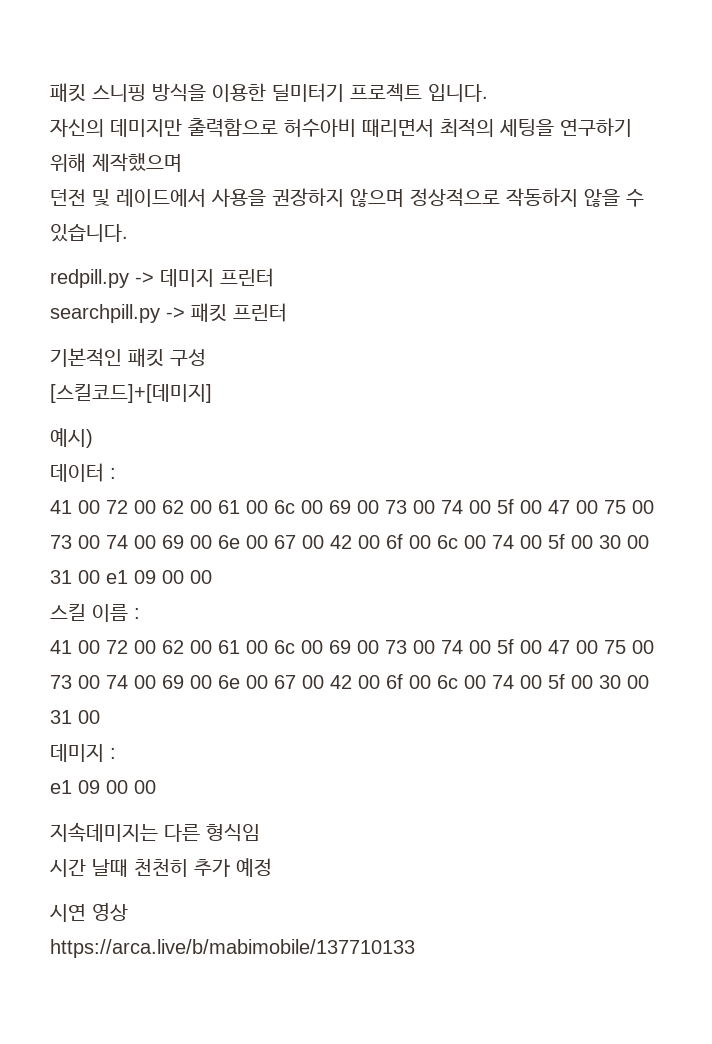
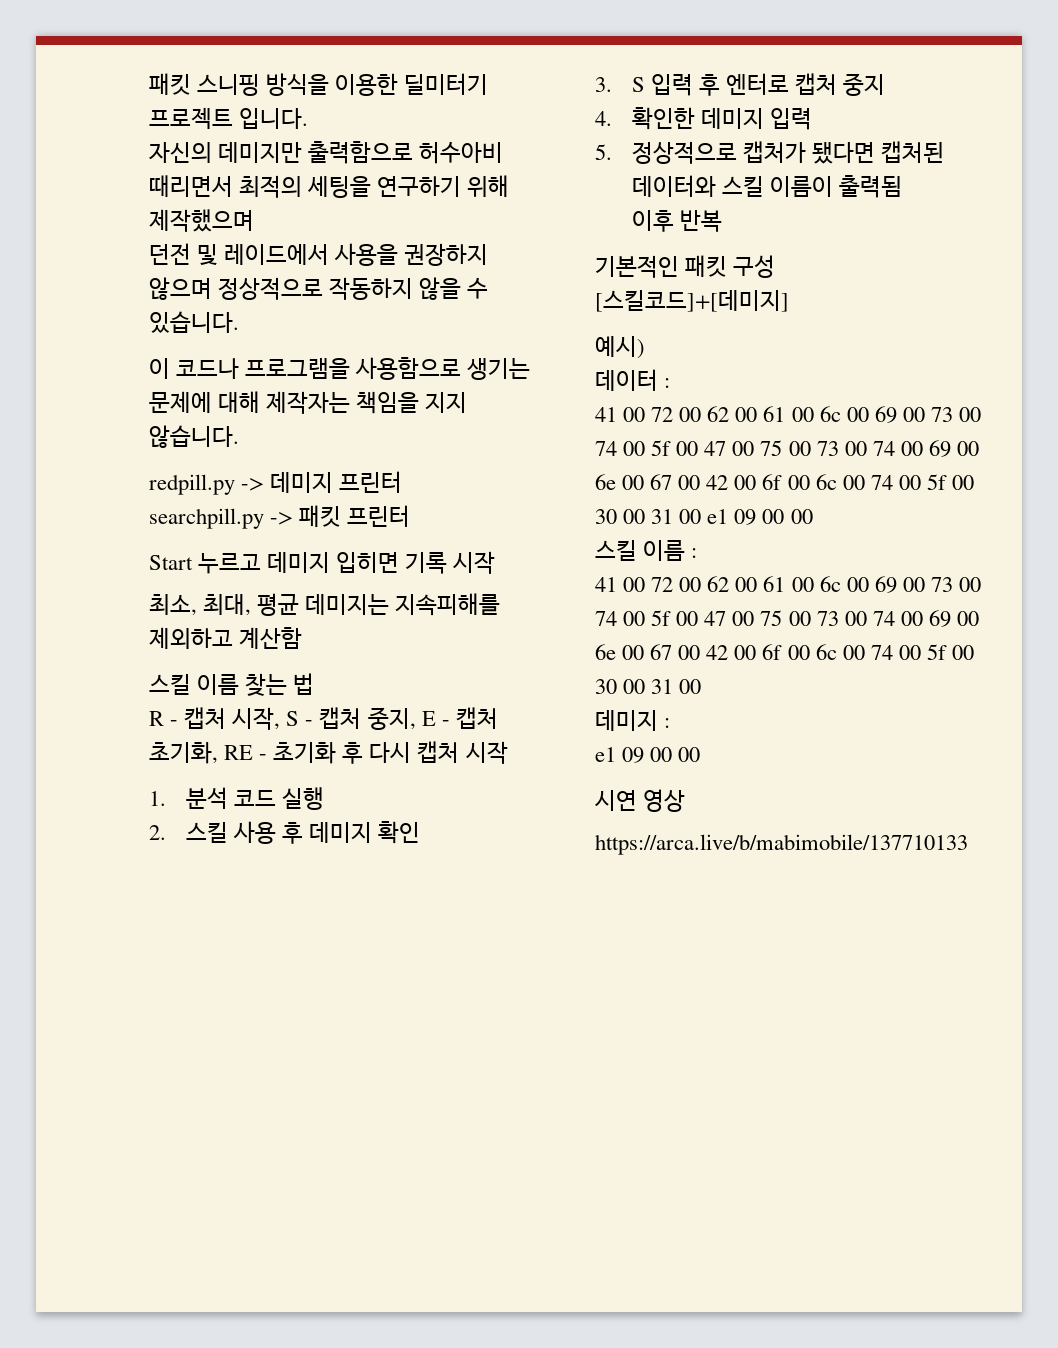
(128, 233) none -> [149,357,531,380] [149,391,468,414] [149,425,239,448] // 이 코드나 프로그램을 사용함으로 생기는 문제에 대해 제작자는 책임을 지지 않습니다.
(287, 312) none -> [149,551,496,574] [149,593,501,616] [149,627,303,649] [149,673,315,696] [149,707,498,730] [149,741,508,764] [149,787,324,810] [149,821,421,844] [595,73,886,96] [595,107,812,130] [595,141,945,164] [631,175,903,198] [631,210,722,232] // Start 누르고 데미지 입히면 기록 시작 // 최소, 최대, 평균 데미지는 지속피해를 제외하고 계산함 // 스킬 이름 찾는 법 // R - 캡처 시작, S - 캡처 중지, E - 캡처 초기화, RE - 초기화 후 다시 캡처 시작 // 1. 분석 코드 실행 // 2. 스킬 사용 후 데미지 확인 // 3. S 입력 후 엔터로 캡처 중지 // 4. 확인한 데미지 입력 // 5. 정상적으로 캡처가 됐다면 캡처된 데이터와 스킬 이름이 출력됨 // 이후 반복
[50,822,260,842] [50,858,272,877] // 지속데미지는 다른 형식임 // 시간 날때 천천히 추가 예정 -> (701, 754) none

